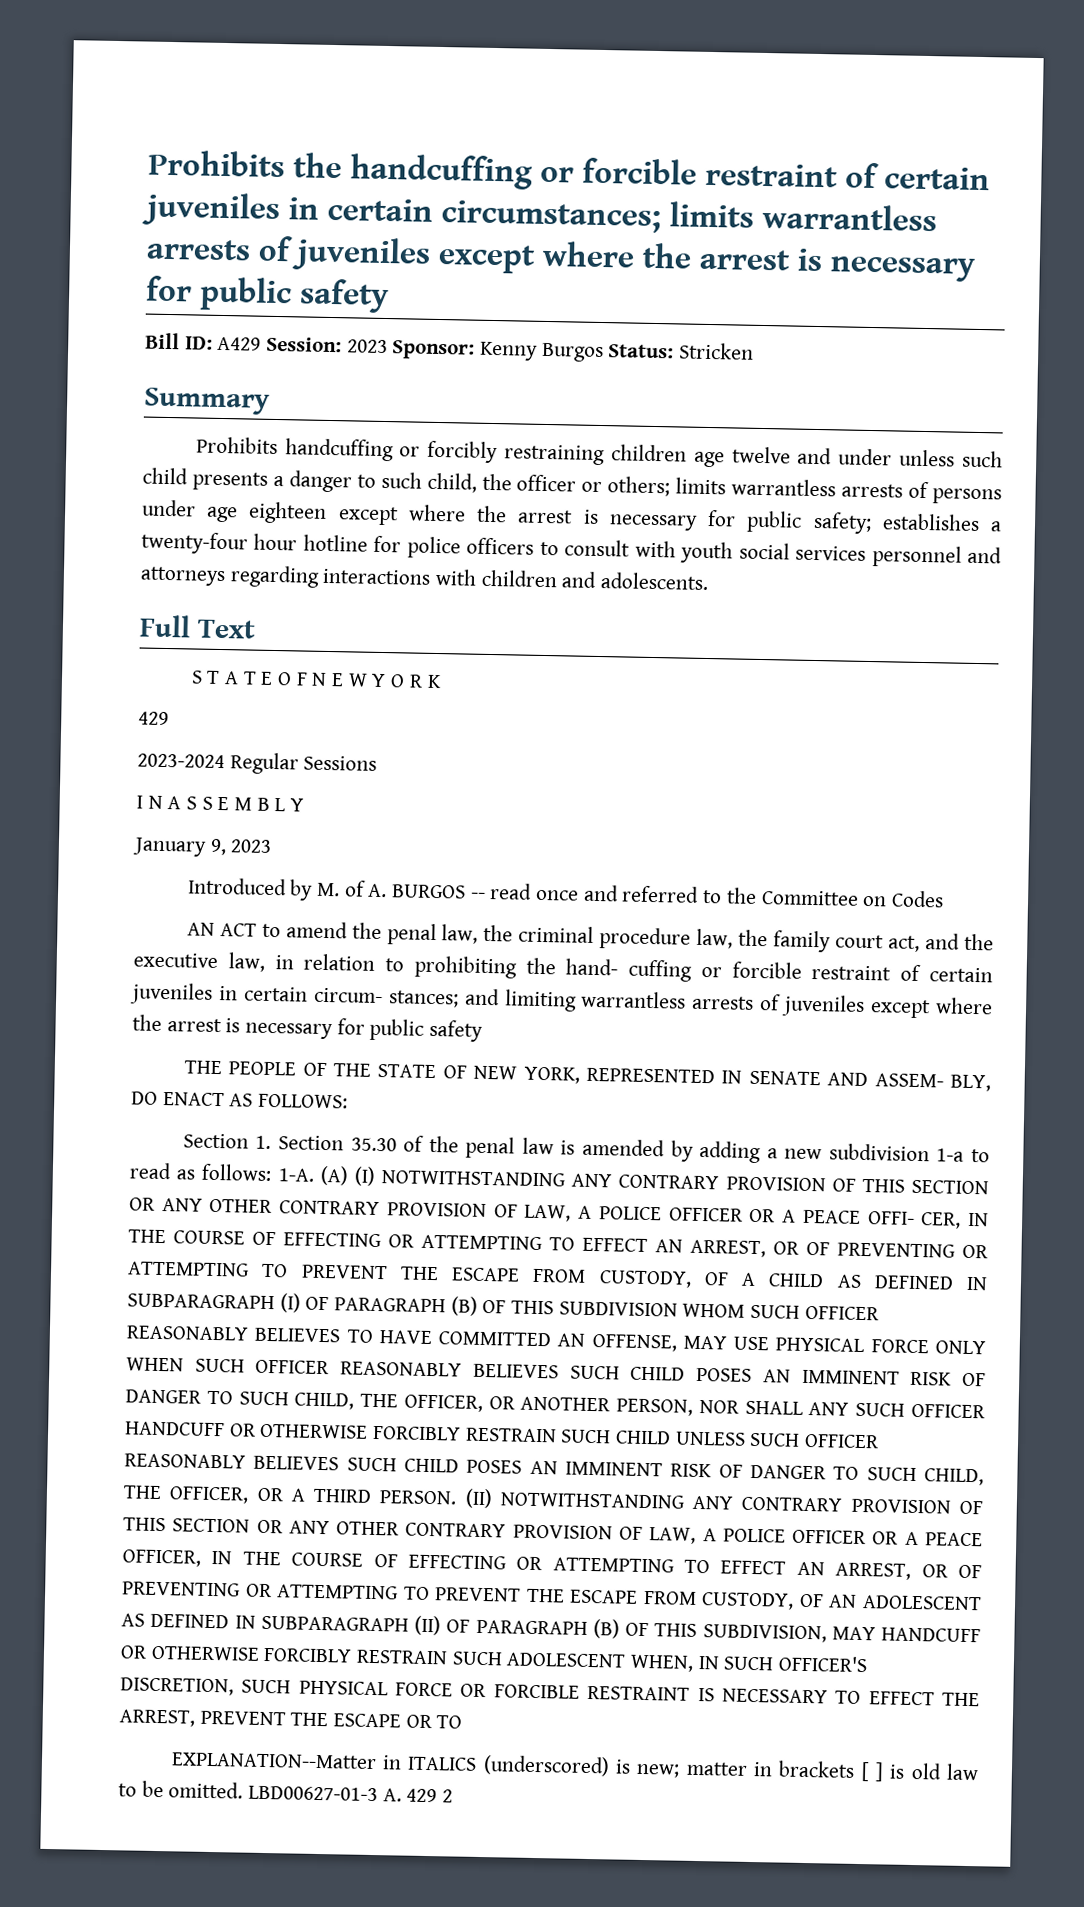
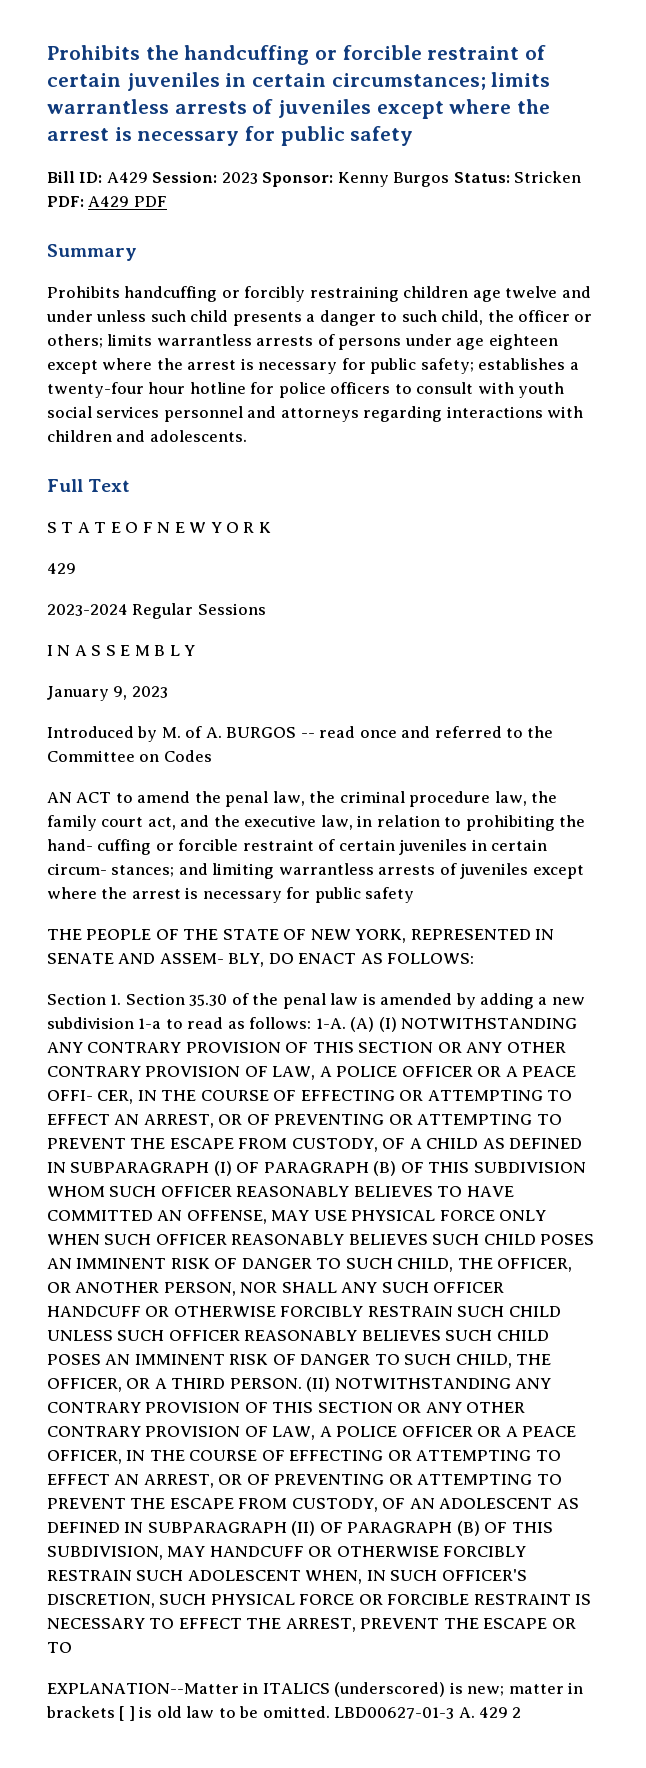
(755, 351) none -> [47,196,167,207] PDF: A429 PDF

